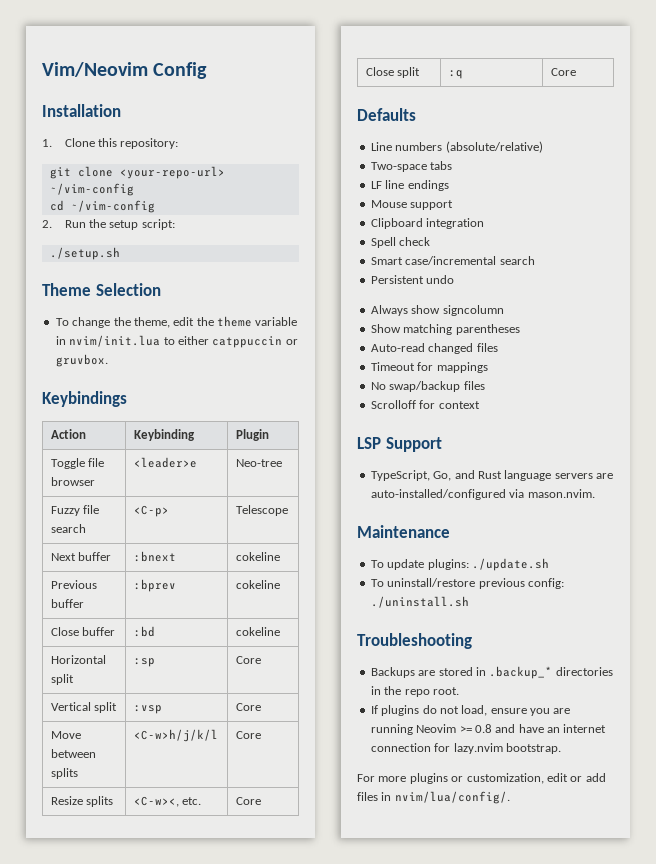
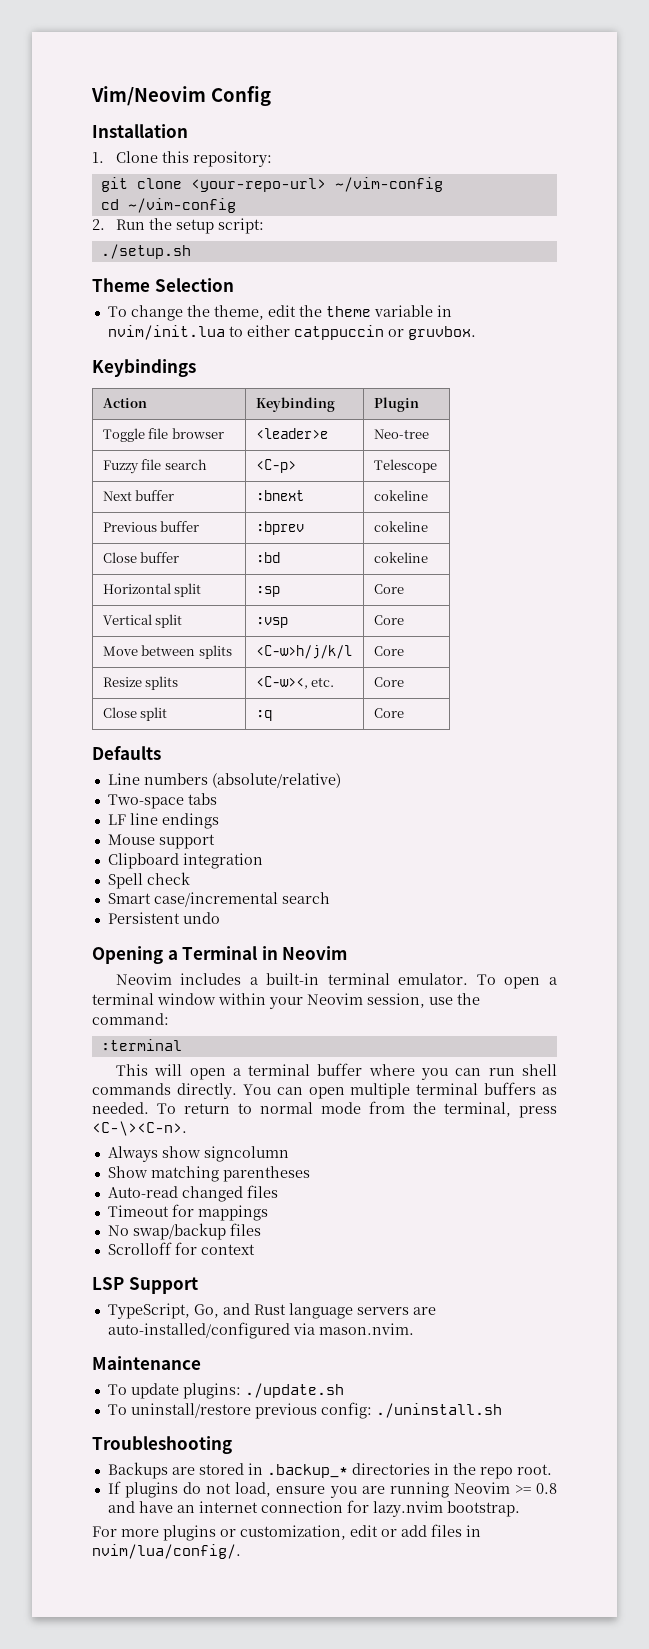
(455, 279) none -> [92,946,348,964] [115,973,558,989] [92,993,480,1009] [92,1013,169,1025] [100,1039,182,1051] [115,1063,557,1080] [92,1082,557,1099] [92,1101,557,1118] [92,1121,187,1136] // Opening a Terminal in Neovim // Neovim includes a built-in terminal emulator. To open a terminal window within your Neovim session, use the command: // :terminal // This will open a terminal buffer where you can run shell commands directly. You can open multiple terminal buffers as needed. To return to normal mode from the terminal, press <C-\><C-n>.

